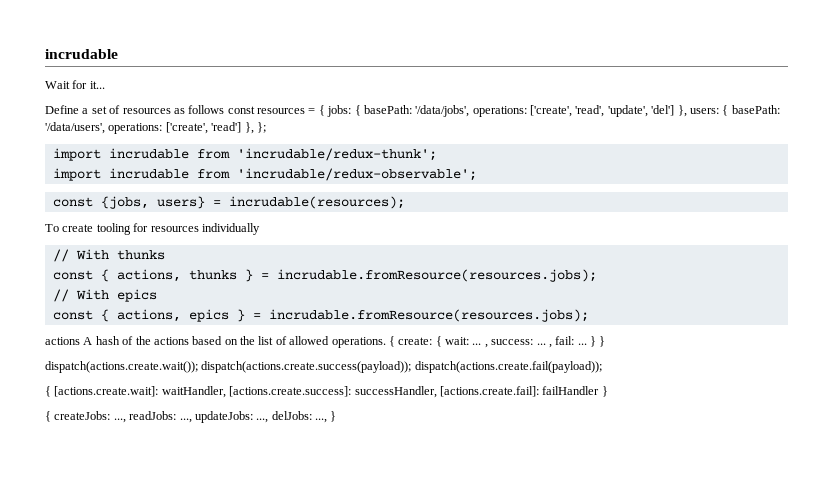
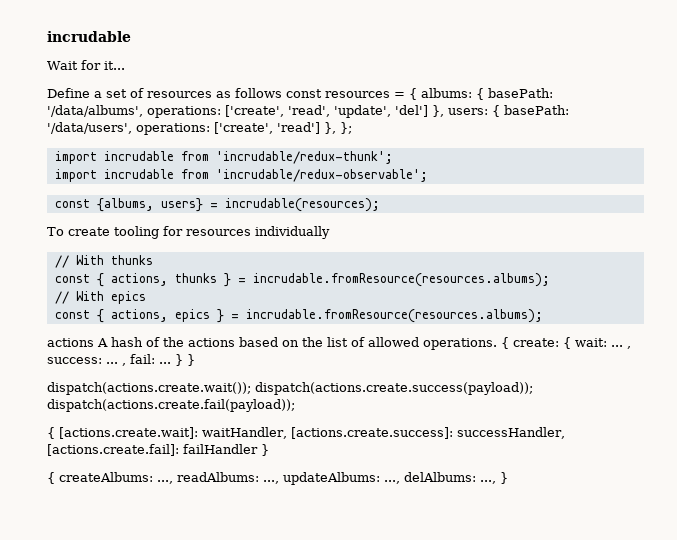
[327,105,470,117] jobs: { basePath: '/data/jobs', -> [421,88,553,100] [47,105,143,117] albums: { basePath: '/data/albums',
[100,196,149,209] {jobs, -> [96,198,154,212] {albums,
[276,269,597,282] incrudable.fromResource(resources.jobs); -> [252,273,550,287] incrudable.fromResource(resources.albums);
[268,309,589,322] incrudable.fromResource(resources.jobs); -> [245,309,543,323] incrudable.fromResource(resources.albums);
[54,411,312,423] createJobs: ..., readJobs: ..., updateJobs: ..., delJobs: -> [59,472,476,485] createAlbums: ..., readAlbums: ..., updateAlbums: ..., delAlbums:

